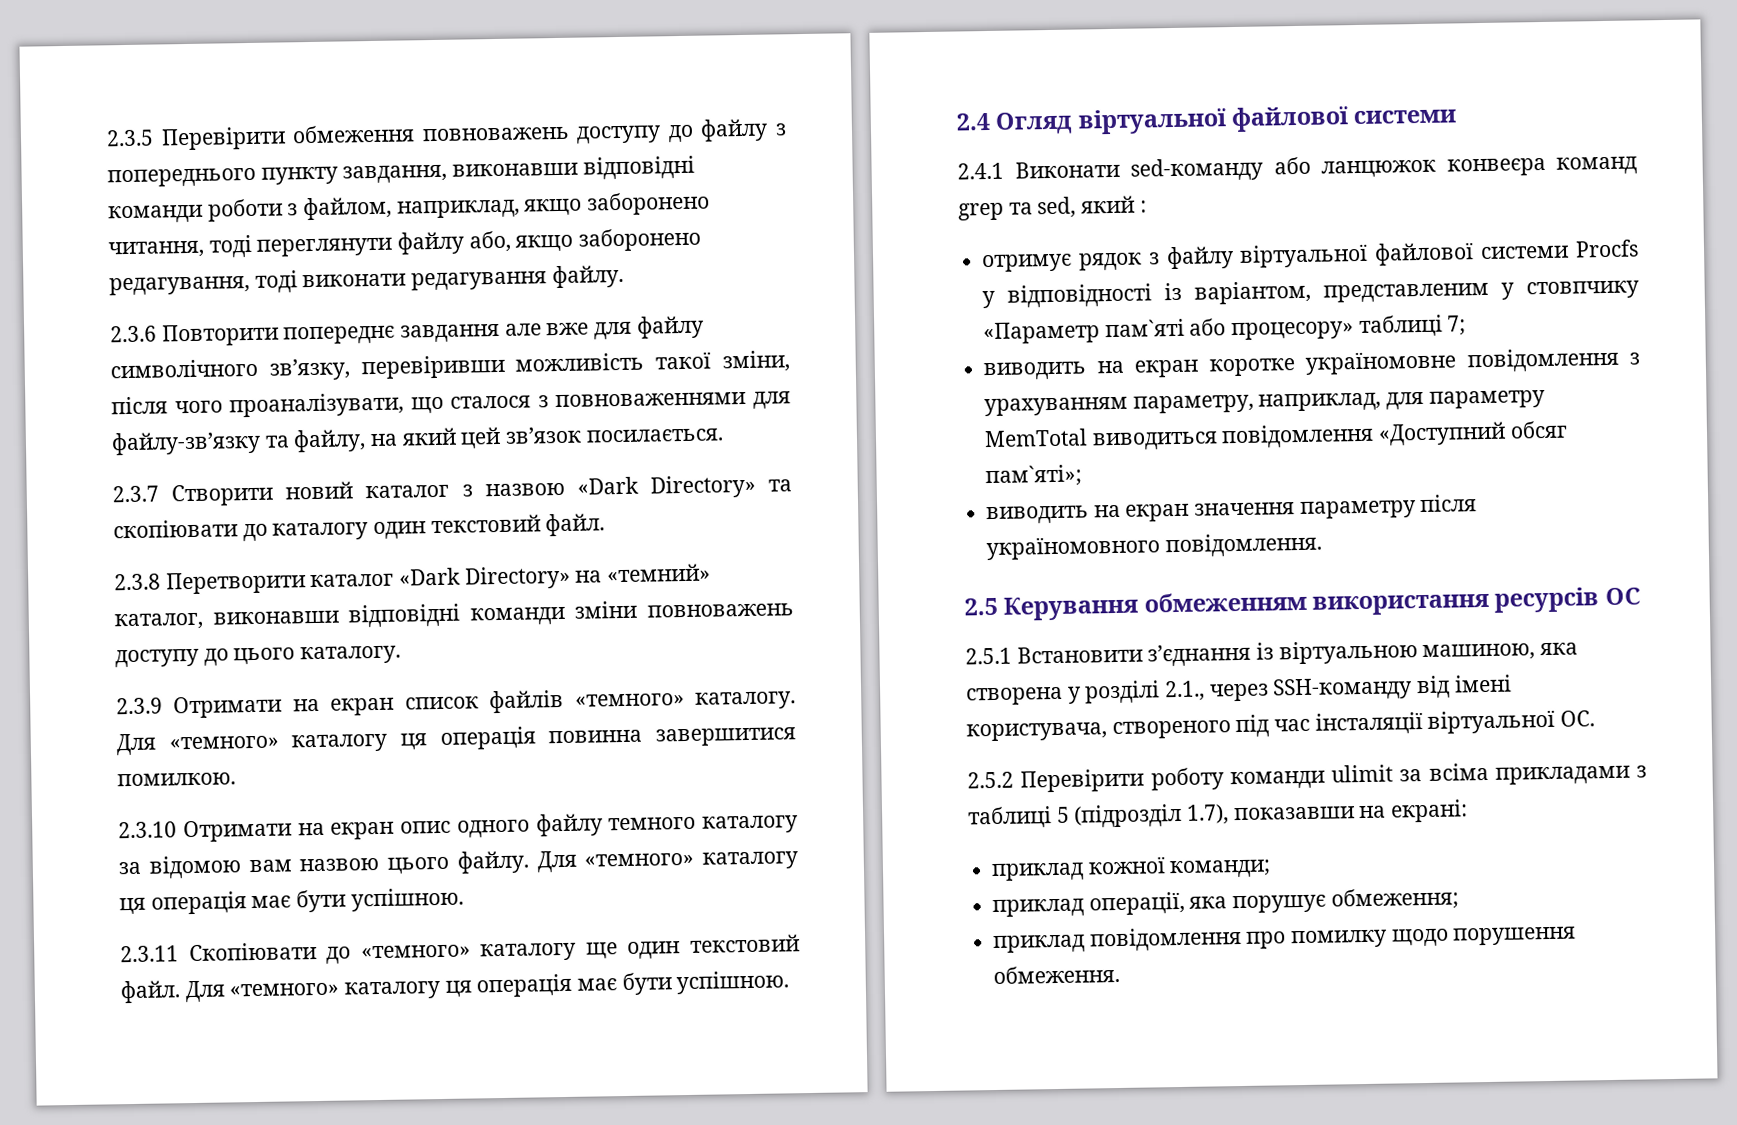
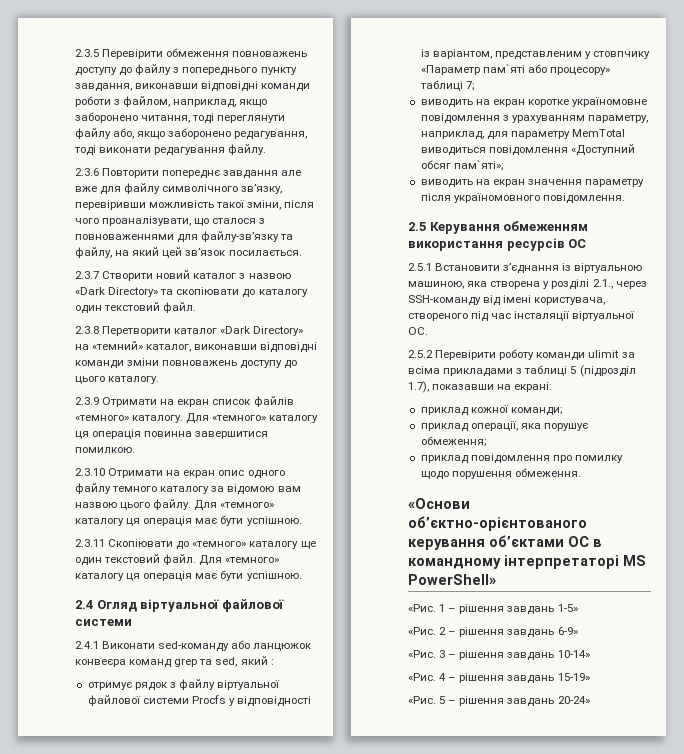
(1121, 974) none -> [408,498,470,509] [408,516,587,531] [408,535,602,550] [408,555,646,569] [408,574,496,585] [408,604,578,615] [408,627,578,638] [408,650,590,661] [408,673,590,684] [408,696,590,707] // «Основи об’єктно-орієнтованого керування об’єктами ОС в командному інтерпретаторі MS PowerShell» // «Рис. 1 – рішення завдань 1-5» // «Рис. 2 – рішення завдань 6-9» // «Рис. 3 – рішення завдань 10-14» // «Рис. 4 – рішення завдань 15-19» // «Рис. 5 – рішення завдань 20-24»

